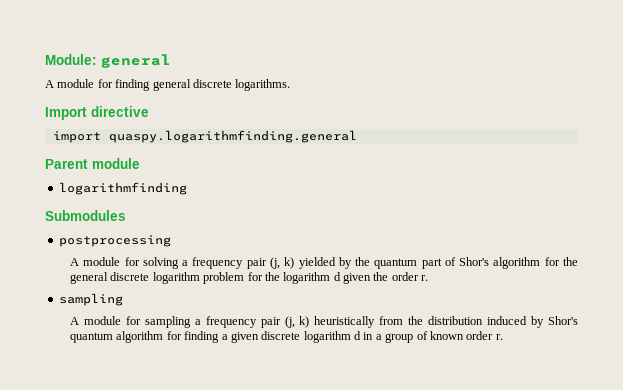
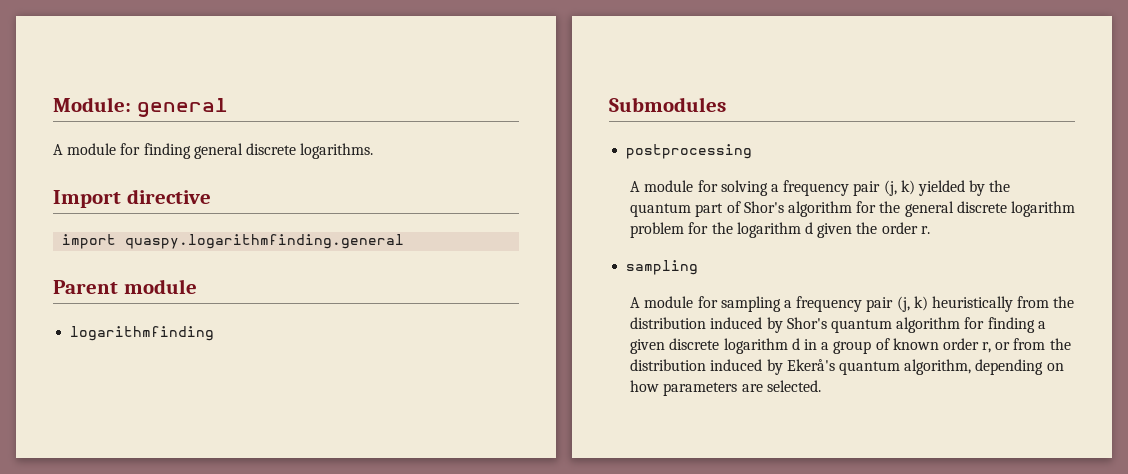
[495,334,503,340] r. -> [982,338,1071,353] [630,359,1064,375] [630,380,821,396] r, or from the distribution induced by Ekerå's quantum algorithm, depending on how parameters are selected.

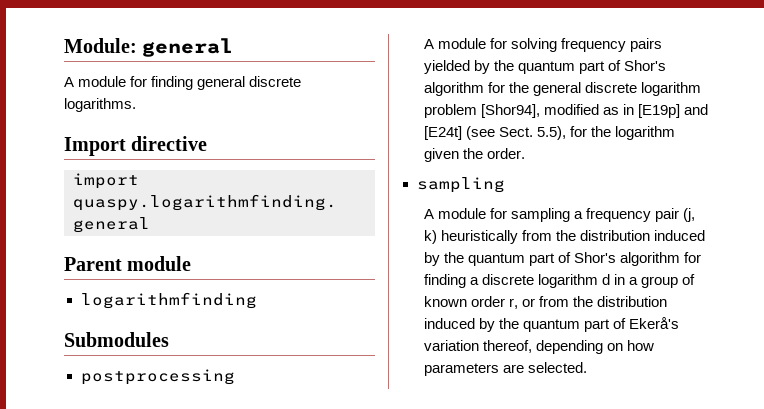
[770,180,915,196] a frequency pair (j, k) -> [561,38,663,52] frequency pairs
(685, 230) none -> [480,104,709,118] [423,126,567,140] [Shor94], modified as in [E19p] and [E24t] (see Sect. 5.5),
[804,222,813,234] d -> (676, 133) none
[881,222,930,234] order r. -> [487,148,526,159] order.
[786,317,892,333] Shor's quantum -> [443,252,617,266] the quantum part of Shor's
[630,339,666,354] given -> (479, 281) none
[786,359,972,375] Ekerå's quantum algorithm, -> [499,317,680,332] [423,340,532,353] the quantum part of Ekerå's variation thereof,

